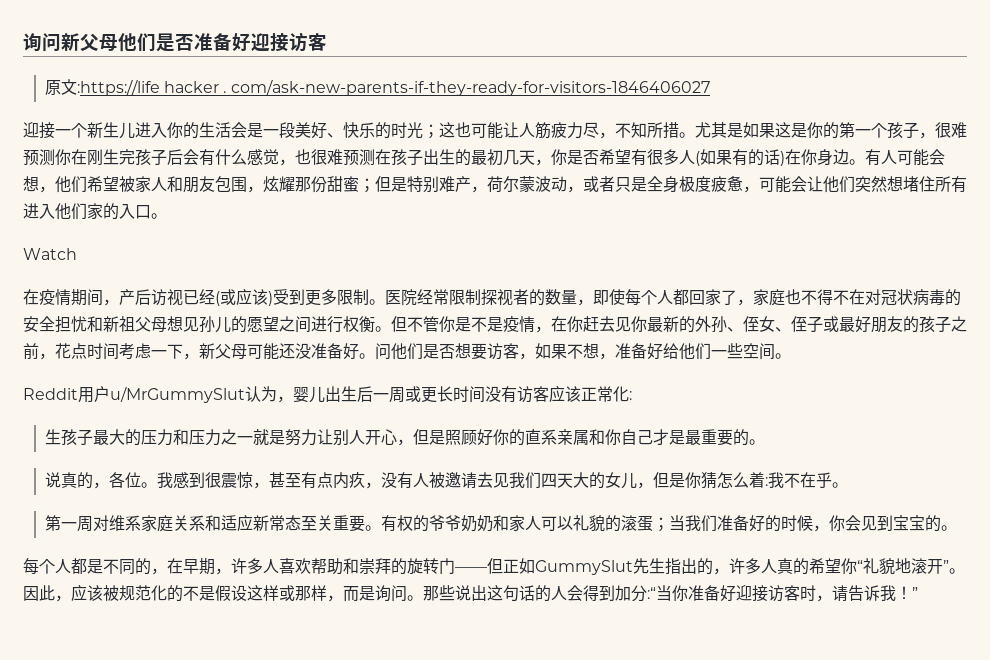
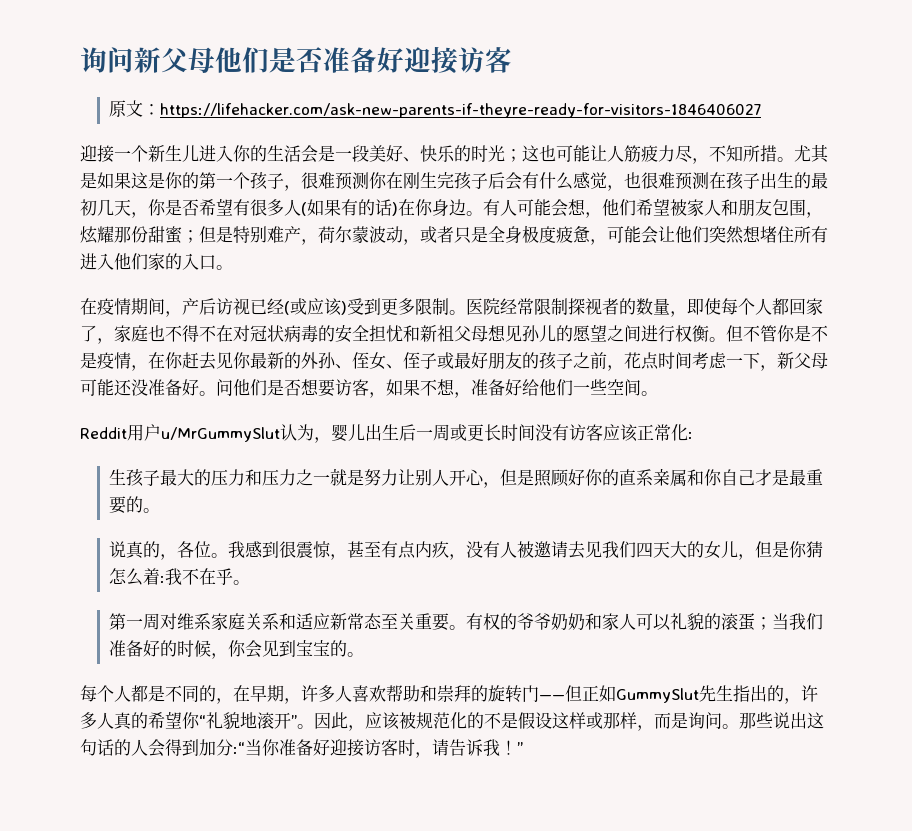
[76,79,710,96] :https://life hacker . com/ask-new-parents-if-they-ready-for-visitors-1846406027 -> [142,103,761,118] ：https://lifehacker.com/ask-new-parents-if-theyre-ready-for-visitors-1846406027
[23,248,77,260] // Watch -> (233, 267) none

